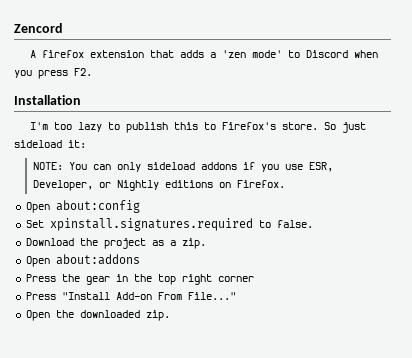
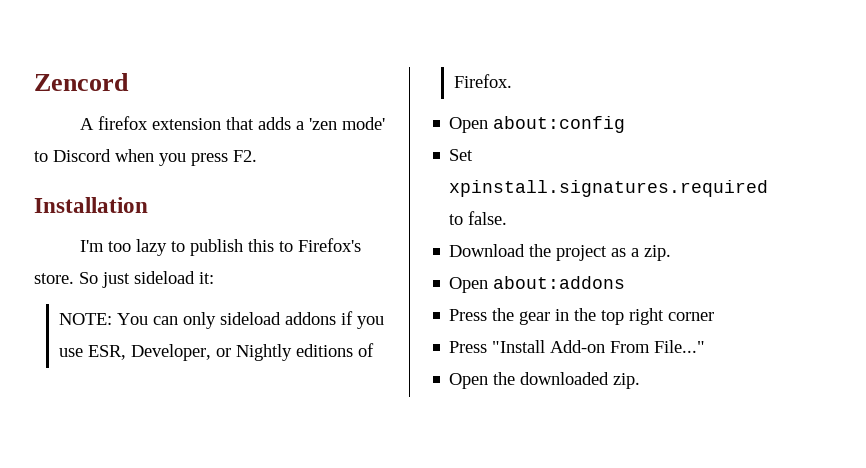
[218,182,231,188] on -> [358,343,375,357] of

